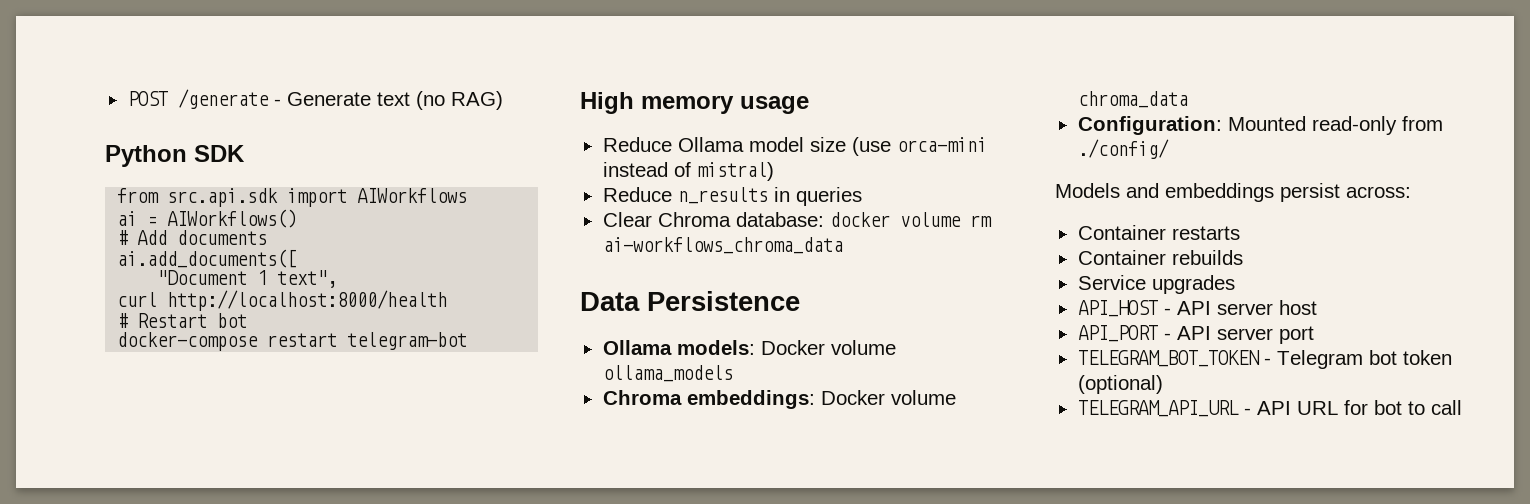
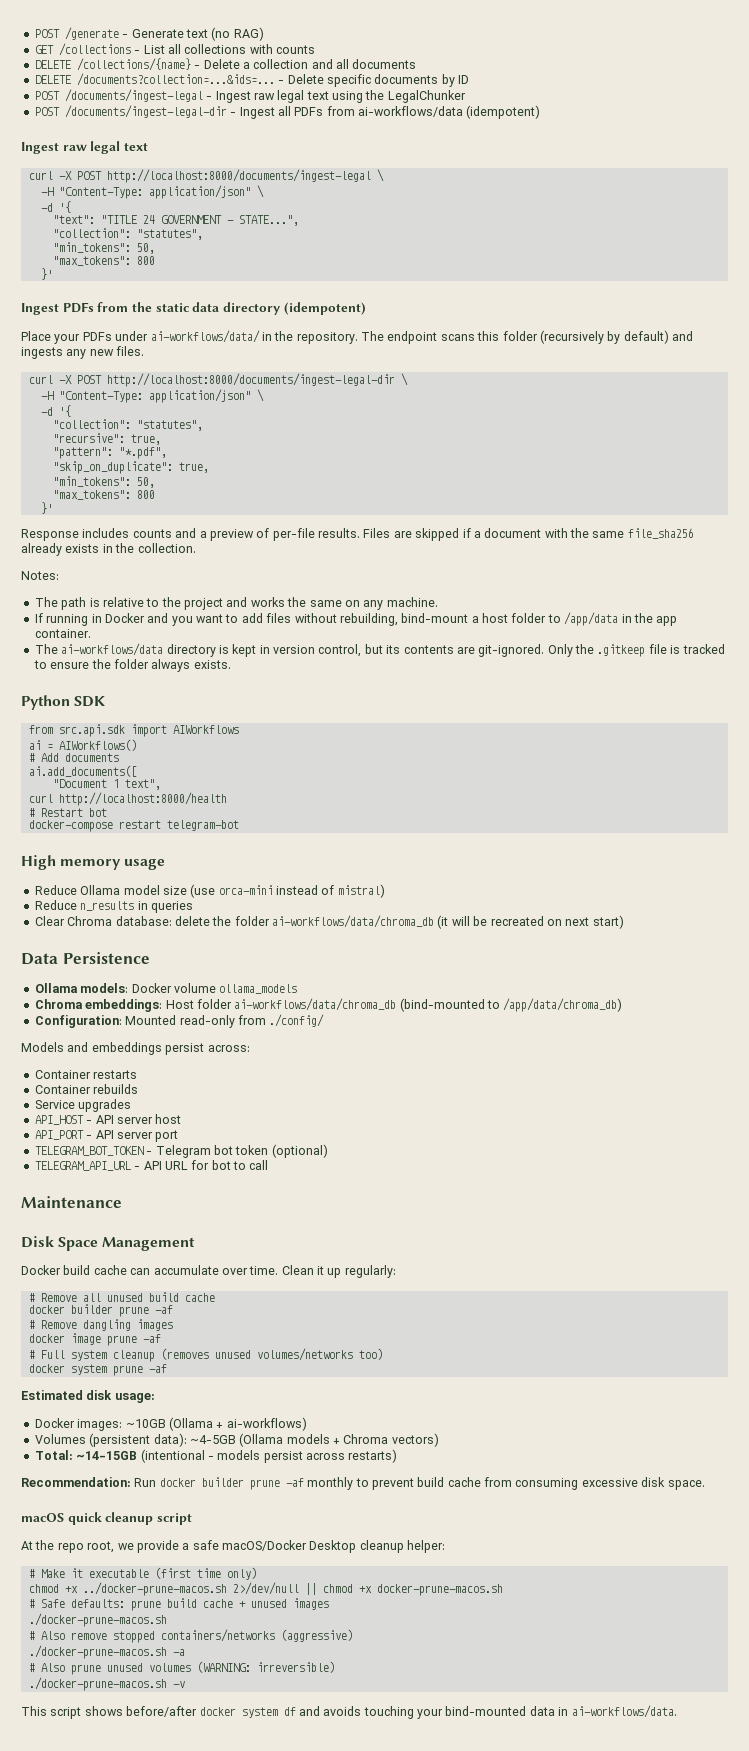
(503, 100) none -> [34,43,315,56] [34,58,417,71] [34,73,469,87] [34,89,466,103] [34,105,541,119] [21,141,148,154] [28,169,384,183] [40,185,264,199] [40,201,71,213] [52,215,299,226] [52,228,203,240] [52,242,155,254] [52,256,155,266] [40,268,53,280] [21,302,366,315] [21,330,693,344] [21,346,145,359] [28,373,408,387] [40,389,264,403] [40,405,71,417] [52,419,203,431] [52,433,161,445] [52,447,167,459] [52,461,209,474] [52,476,155,488] [52,490,155,500] [40,502,53,514] [21,528,694,541] [21,543,196,556] [21,571,59,580] [34,597,438,610] [34,612,678,626] [34,629,91,638] [34,643,725,657] [33,659,231,672] // GET /collections - List all collections with counts // DELETE /collections/{name} - Delete a collection and all documents // DELETE /documents?collection=...&ids=... - Delete specific documents by ID // POST /documents/ingest-legal - Ingest raw legal text using the LegalChunker // POST /documents/ingest-legal-dir - Ingest all PDFs from ai-workflows/data (idempotent) // Ingest raw legal text // curl -X POST http://localhost:8000/documents/ingest-legal \ // -H "Content-Type: application/json" \ // -d '{ // "text": "TITLE 24 GOVERNMENT - STATE...", // "collection": "statutes", // "min_tokens": 50, // "max_tokens": 800 // }' // Ingest PDFs from the static data directory (idempotent) // Place your PDFs under ai-workflows/data/ in the repository. The endpoint scans this folder (recursively by default) and ingests any new files. // curl -X POST http://localhost:8000/documents/ingest-legal-dir \ // -H "Content-Type: application/json" \ // -d '{ // "collection": "statutes", // "recursive": true, // "pattern": "*.pdf", // "skip_on_duplicate": true, // "min_tokens": 50, // "max_tokens": 800 // }' // Response includes counts and a preview of per-file results. Files are skipped if a document with the same file_sha256 already exists in the collection. // Notes: // The path is relative to the project and works the same on any machine. // If running in Docker and you want to add files without rebuilding, bind-mount a host folder to /app/data in the app container. // The ai-workflows/data directory is kept in version control, but its contents are git-ignored. Only the .gitkeep file is tracked to ensure the folder always exists.
[829,212,992,227] [602,237,843,254] docker volume rm ai-workflows_chroma_data -> [174,915,624,929] delete the folder ai-workflows/data/chroma_db (it will be recreated on next start)
[820,390,956,405] [1077,91,1188,108] Docker volume chroma_data -> [165,998,623,1012] Host folder ai-workflows/data/chroma_db (bind-mounted to /app/data/chroma_db)
(1462, 407) none -> [21,1196,122,1208] [21,1236,196,1251] [21,1265,396,1278] [28,1292,215,1302] [28,1304,173,1317] [28,1319,173,1331] [28,1333,161,1346] [28,1348,383,1362] [28,1364,167,1376] [21,1390,155,1403] [34,1417,307,1431] [34,1433,439,1447] [34,1449,398,1463] [21,1477,705,1490] [21,1512,192,1525] [21,1540,446,1553] [28,1567,257,1580] [28,1582,503,1596] [28,1598,329,1611] [28,1613,167,1627] [28,1629,353,1643] [28,1645,185,1659] [28,1661,335,1675] [28,1677,185,1691] [21,1705,677,1719] // Maintenance // Disk Space Management // Docker build cache can accumulate over time. Clean it up regularly: // # Remove all unused build cache // docker builder prune -af // # Remove dangling images // docker image prune -af // # Full system cleanup (removes unused volumes/networks too) // docker system prune -af // Estimated disk usage: // Docker images: ~10GB (Ollama + ai-workflows) // Volumes (persistent data): ~4-5GB (Ollama models + Chroma vectors) // Total: ~14-15GB (intentional - models persist across restarts) // Recommendation: Run docker builder prune -af monthly to prevent build cache from consuming excessive disk space. // macOS quick cleanup script // At the repo root, we provide a safe macOS/Docker Desktop cleanup helper: // # Make it executable (first time only) // chmod +x ../docker-prune-macos.sh 2>/dev/null || chmod +x docker-prune-macos.sh // # Safe defaults: prune build cache + unused images // ./docker-prune-macos.sh // # Also remove stopped containers/networks (aggressive) // ./docker-prune-macos.sh -a // # Also prune unused volumes (WARNING: irreversible) // ./docker-prune-macos.sh -v // This script shows before/after docker system df and avoids touching your bind-mounted data in ai-workflows/data.

